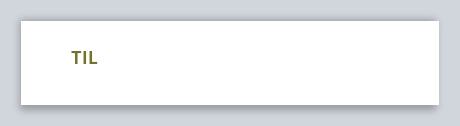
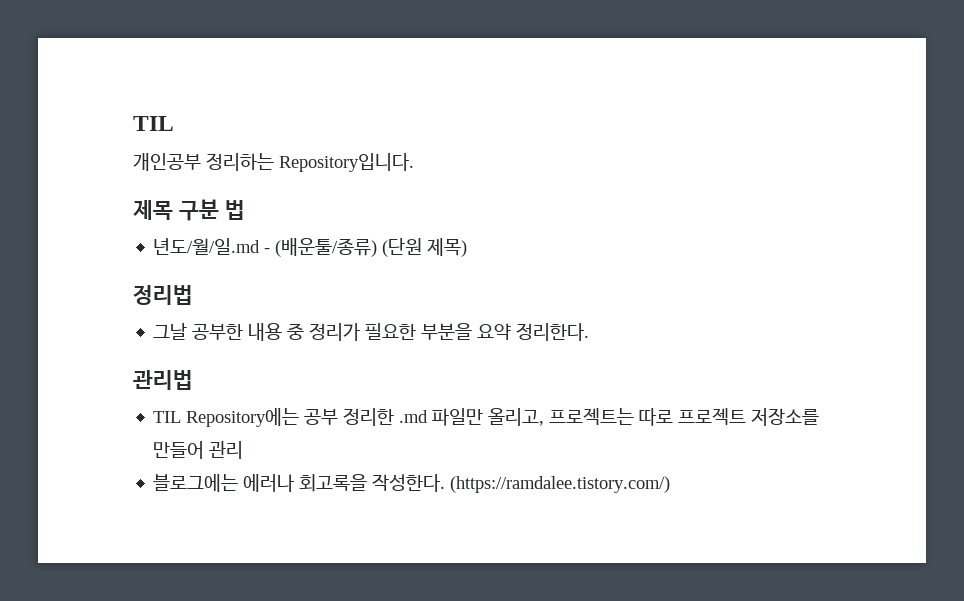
[71,51,98,64] TIL -> [133,116,174,131] [133,153,414,172] [133,199,245,221] [153,238,468,257] [133,285,193,305] [153,323,590,341] [133,370,193,390] [153,408,820,427] [153,441,244,459] [153,474,671,493] TIL // 개인공부 정리하는 Repository입니다. // 제목 구분 법 // 년도/월/일.md - (배운툴/종류) (단원 제목) // 정리법 // 그날 공부한 내용 중 정리가 필요한 부분을 요약 정리한다. // 관리법 // TIL Repository에는 공부 정리한 .md 파일만 올리고, 프로젝트는 따로 프로젝트 저장소를 만들어 관리 // 블로그에는 에러나 회고록을 작성한다. (https://ramdalee.tistory.com/)

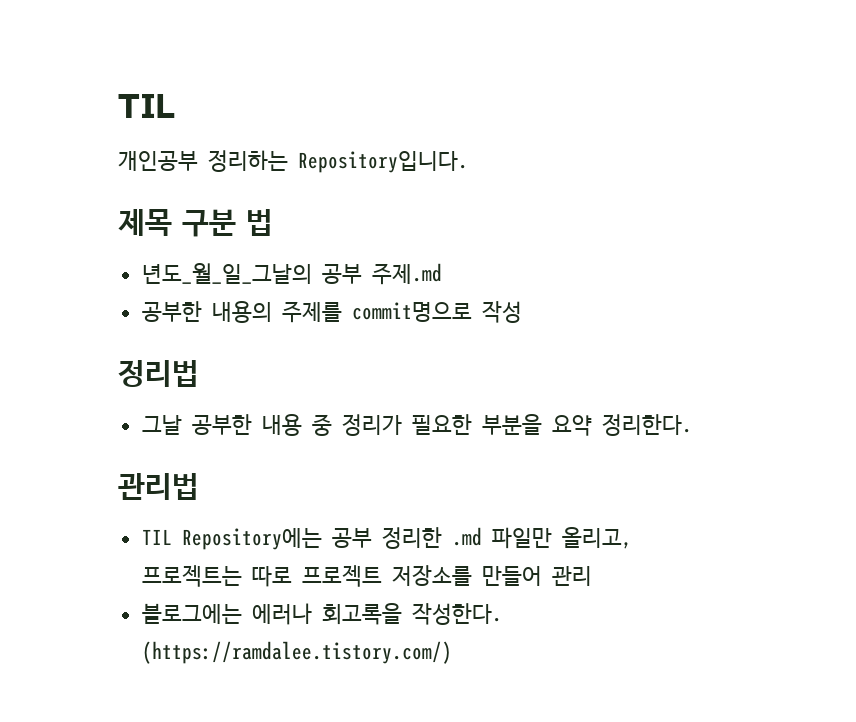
[153,238,468,257] 년도/월/일.md - (배운툴/종류) (단원 제목) -> [141,263,442,285] [141,301,522,323] 년도_월_일_그날의 공부 주제.md // 공부한 내용의 주제를 commit명으로 작성

